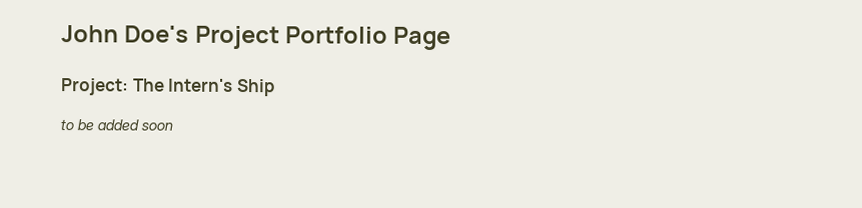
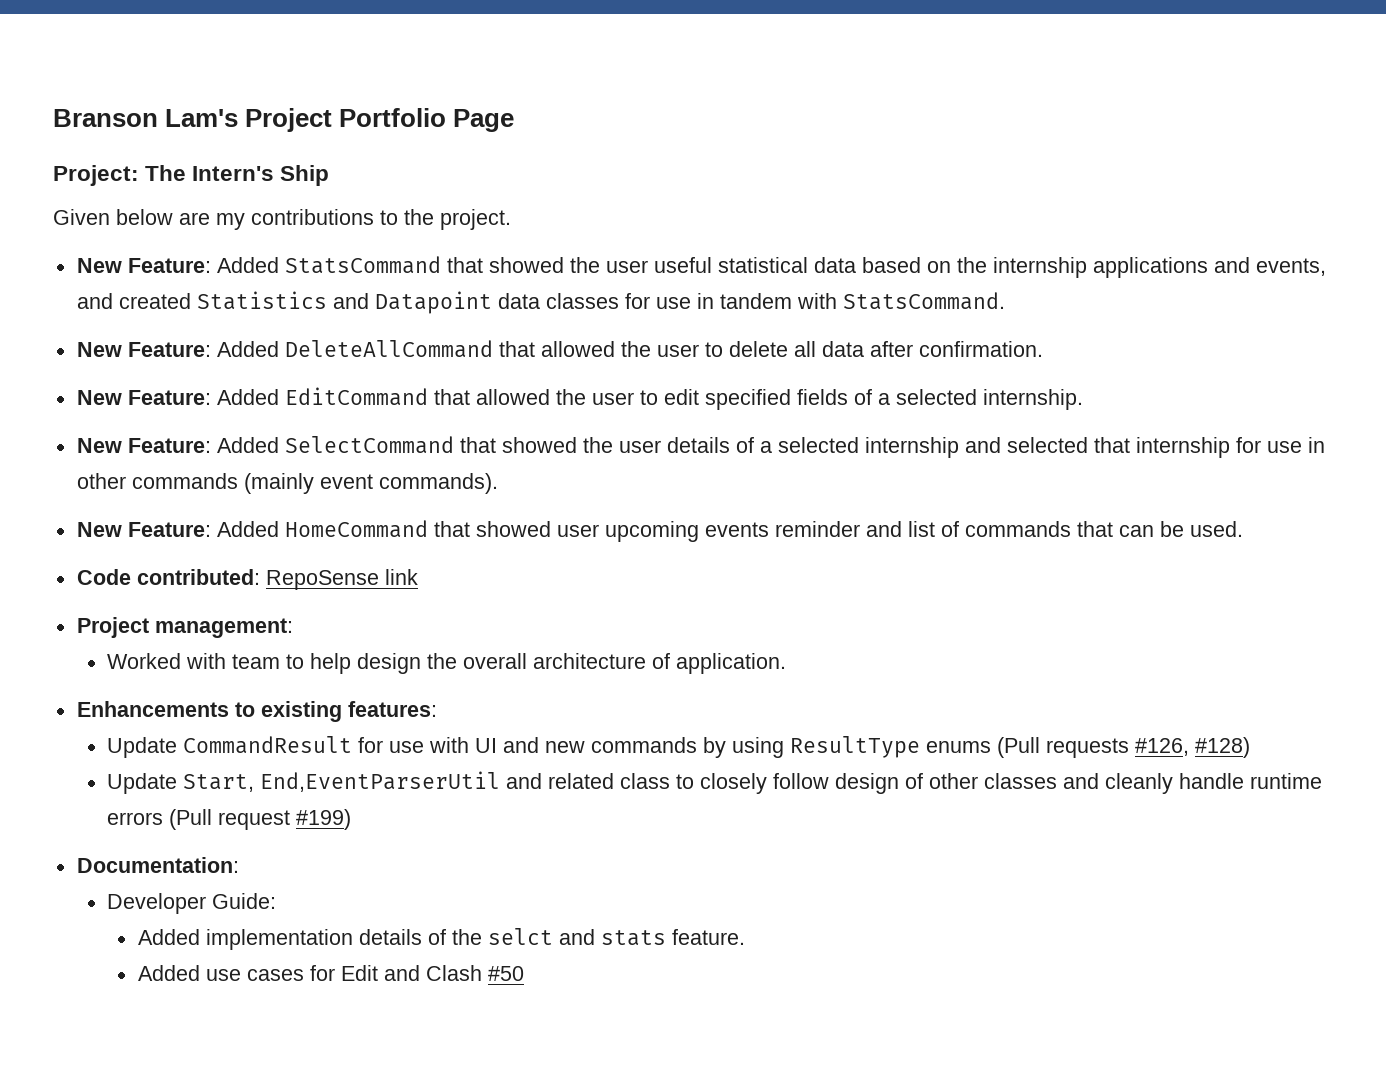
[61,25,190,43] John Doe's -> [53,109,239,127] Branson Lam's
[60,119,174,131] to be added soon -> [53,209,511,230] [76,256,1326,278] [76,291,1005,314] [76,340,1043,358] [76,387,1083,410] [76,436,1325,458] [76,473,498,494] [76,520,1243,542] [76,569,418,590] [76,617,293,638] [107,653,787,674] [76,701,437,722] [107,736,1251,758] [107,771,1323,794] [107,809,352,830] [76,857,239,873] [107,893,277,914] [137,928,745,950] [137,965,524,981] Given below are my contributions to the project. // New Feature: Added StatsCommand that showed the user useful statistical data based on the internship applications and events, and created Statistics and Datapoint data classes for use in tandem with StatsCommand. // New Feature: Added DeleteAllCommand that allowed the user to delete all data after confirmation. // New Feature: Added EditCommand that allowed the user to edit specified fields of a selected internship. // New Feature: Added SelectCommand that showed the user details of a selected internship and selected that internship for use in other commands (mainly event commands). // New Feature: Added HomeCommand that showed user upcoming events reminder and list of commands that can be used. // Code contributed: RepoSense link // Project management: // Worked with team to help design the overall architecture of application. // Enhancements to existing features: // Update CommandResult for use with UI and new commands by using ResultType enums (Pull requests #126, #128) // Update Start, End,EventParserUtil and related class to closely follow design of other classes and cleanly handle runtime errors (Pull request #199) // Documentation: // Developer Guide: // Added implementation details of the selct and stats feature. // Added use cases for Edit and Clash #50

